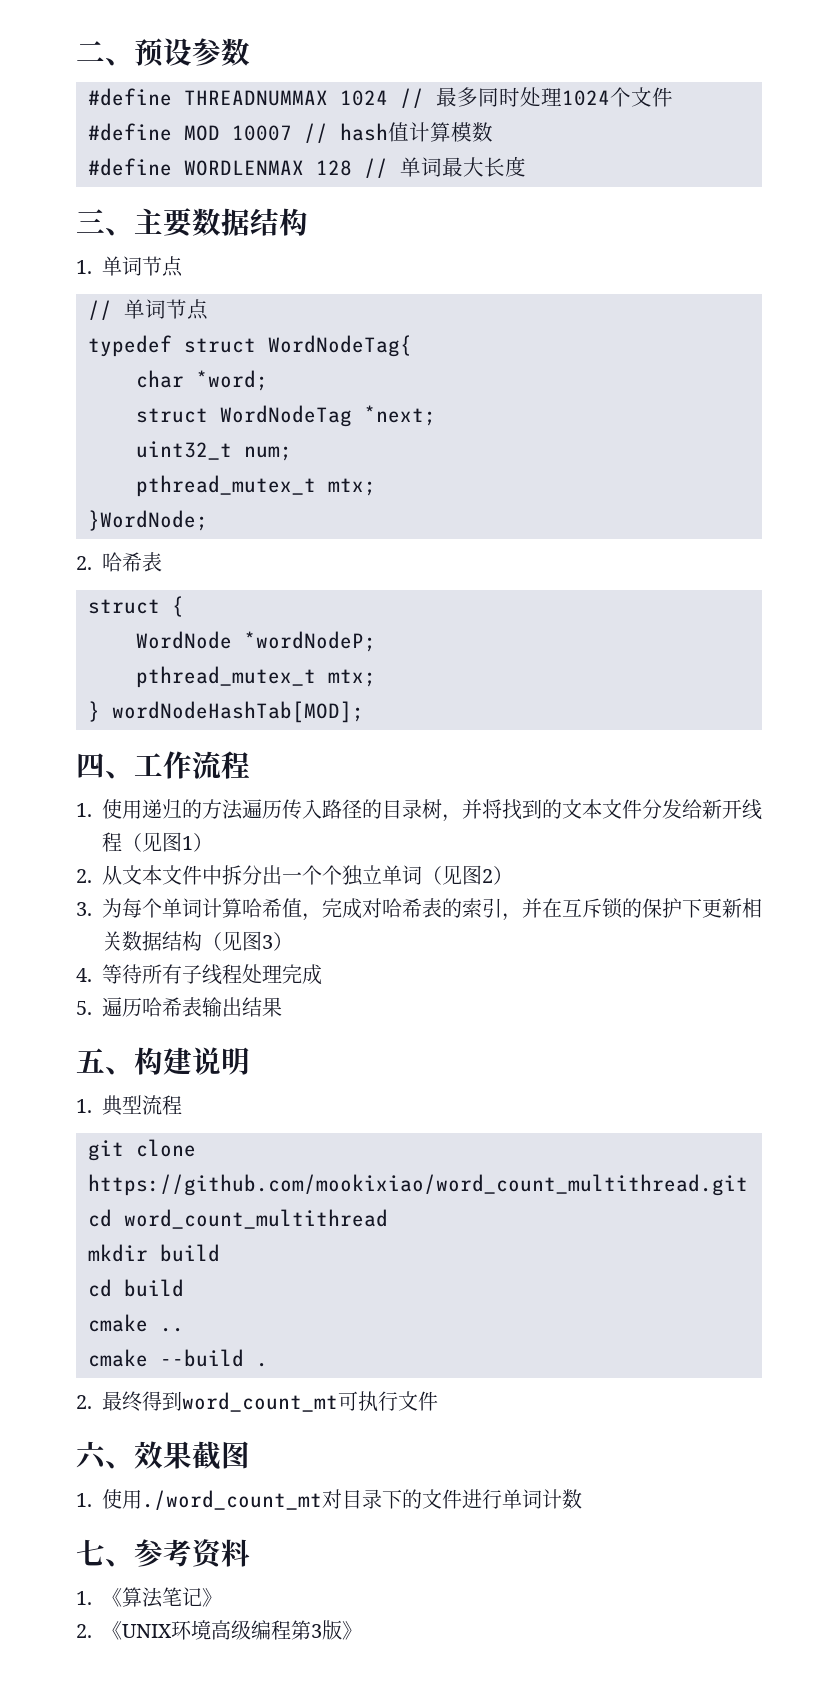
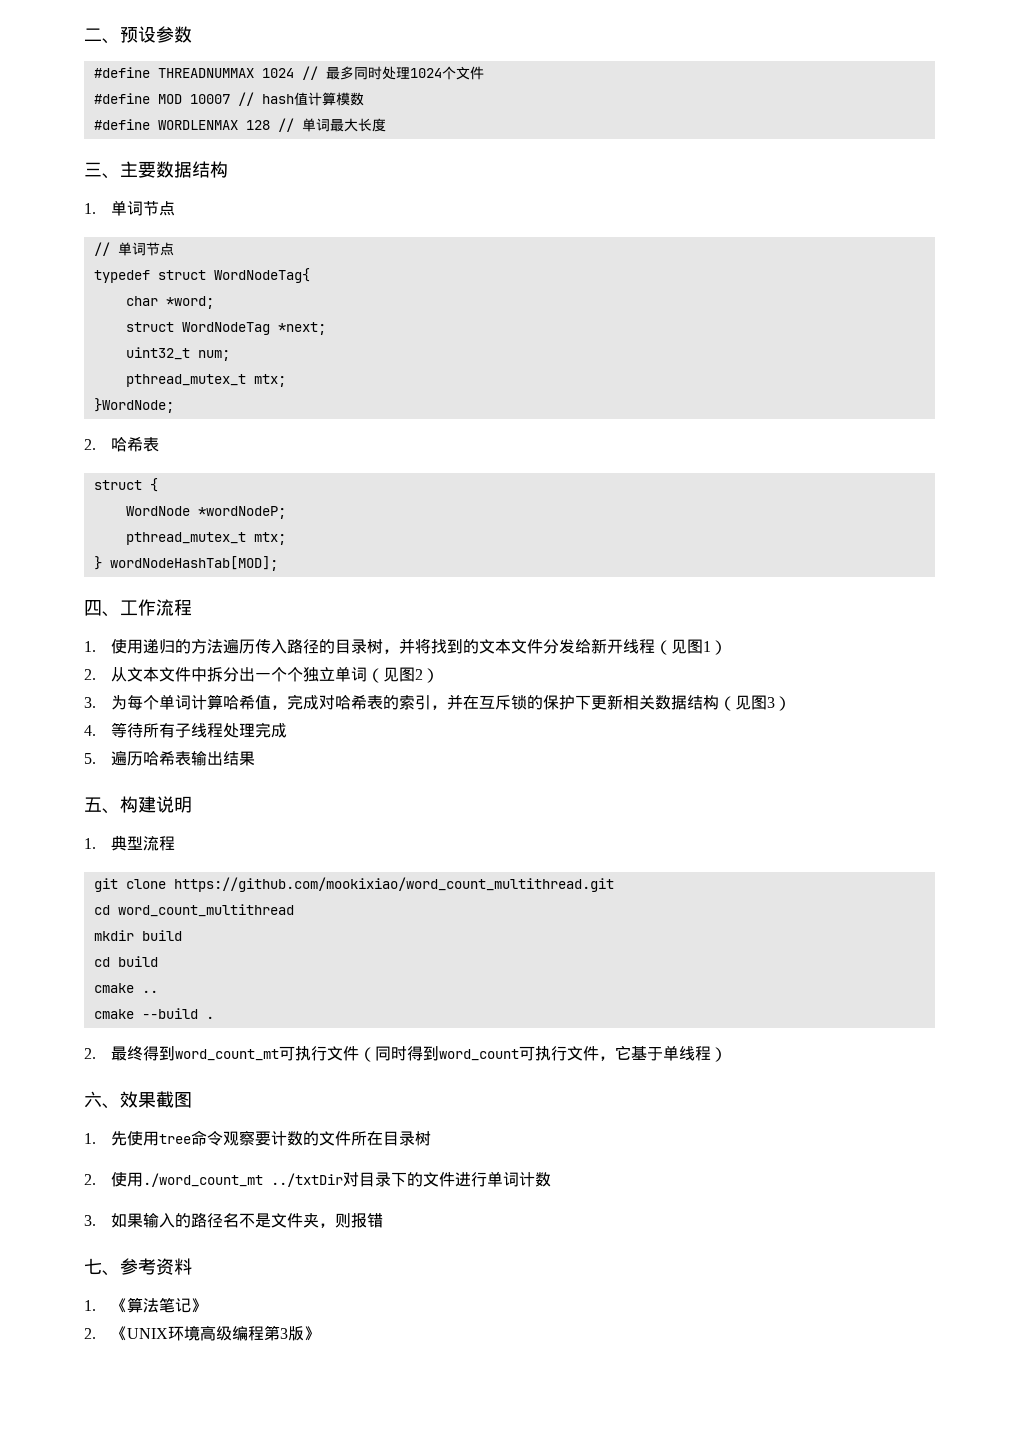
[76,1441,250,1470] [76,1493,92,1507] // 六、效果截图 // 1. -> [359,1045,728,1062] [84,1091,192,1109] [84,1130,432,1146] [84,1174,96,1185] （同时得到word_count可执行文件，它基于单线程） // 六、效果截图 // 1.先使用tree命令观察要计数的文件所在目录树 // 2.
(322, 1500) none -> [271,1173,344,1187] ../txtDir
(582, 1499) none -> [84,1213,384,1228] // 3.如果输入的路径名不是文件夹，则报错

